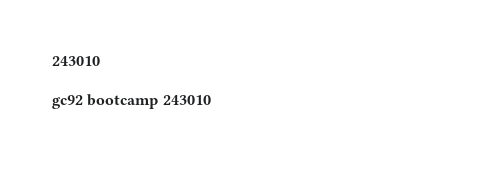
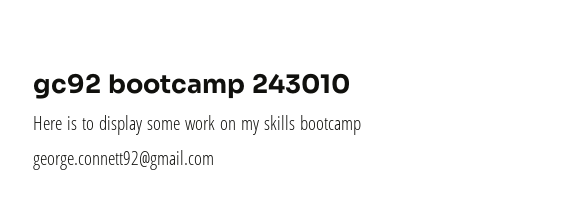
[52,56,100,66] 243010 // -> (33, 86) none
(211, 100) none -> [33,115,361,135] [33,150,214,170] // Here is to display some work on my skills bootcamp // george.connett92@gmail.com

